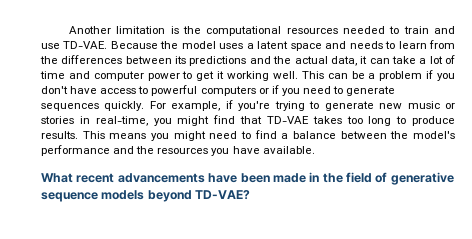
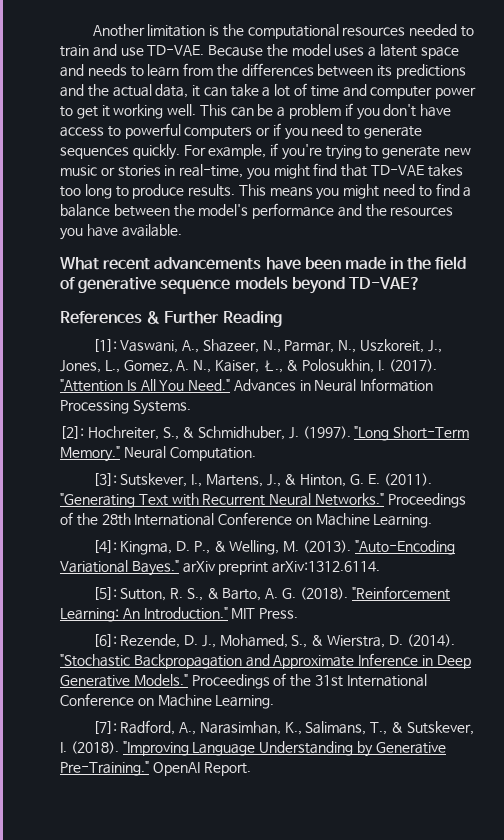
(251, 195) none -> [60,311,282,327] [92,339,442,353] [60,359,437,373] [60,378,434,392] [60,400,191,415] [60,426,470,441] [60,446,256,462] [92,473,432,487] [60,493,466,508] [60,512,433,528] [92,540,455,555] [60,560,381,576] [92,586,450,601] [60,607,299,622] [92,634,455,648] [60,653,471,669] [60,673,427,689] [60,693,275,709] [92,720,474,735] [60,741,446,757] [60,761,251,776] // References & Further Reading // [1]: Vaswani, A., Shazeer, N., Parmar, N., Uszkoreit, J., Jones, L., Gomez, A. N., Kaiser, Ł., & Polosukhin, I. (2017). "Attention Is All You Need." Advances in Neural Information Processing Systems. // [2]: Hochreiter, S., & Schmidhuber, J. (1997). "Long Short-Term Memory." Neural Computation. // [3]: Sutskever, I., Martens, J., & Hinton, G. E. (2011). "Generating Text with Recurrent Neural Networks." Proceedings of the 28th International Conference on Machine Learning. // [4]: Kingma, D. P., & Welling, M. (2013). "Auto-Encoding Variational Bayes." arXiv preprint arXiv:1312.6114. // [5]: Sutton, R. S., & Barto, A. G. (2018). "Reinforcement Learning: An Introduction." MIT Press. // [6]: Rezende, D. J., Mohamed, S., & Wierstra, D. (2014). "Stochastic Backpropagation and Approximate Inference in Deep Generative Models." Proceedings of the 31st International Conference on Machine Learning. // [7]: Radford, A., Narasimhan, K., Salimans, T., & Sutskever, I. (2018). "Improving Language Understanding by Generative Pre-Training." OpenAI Report.

